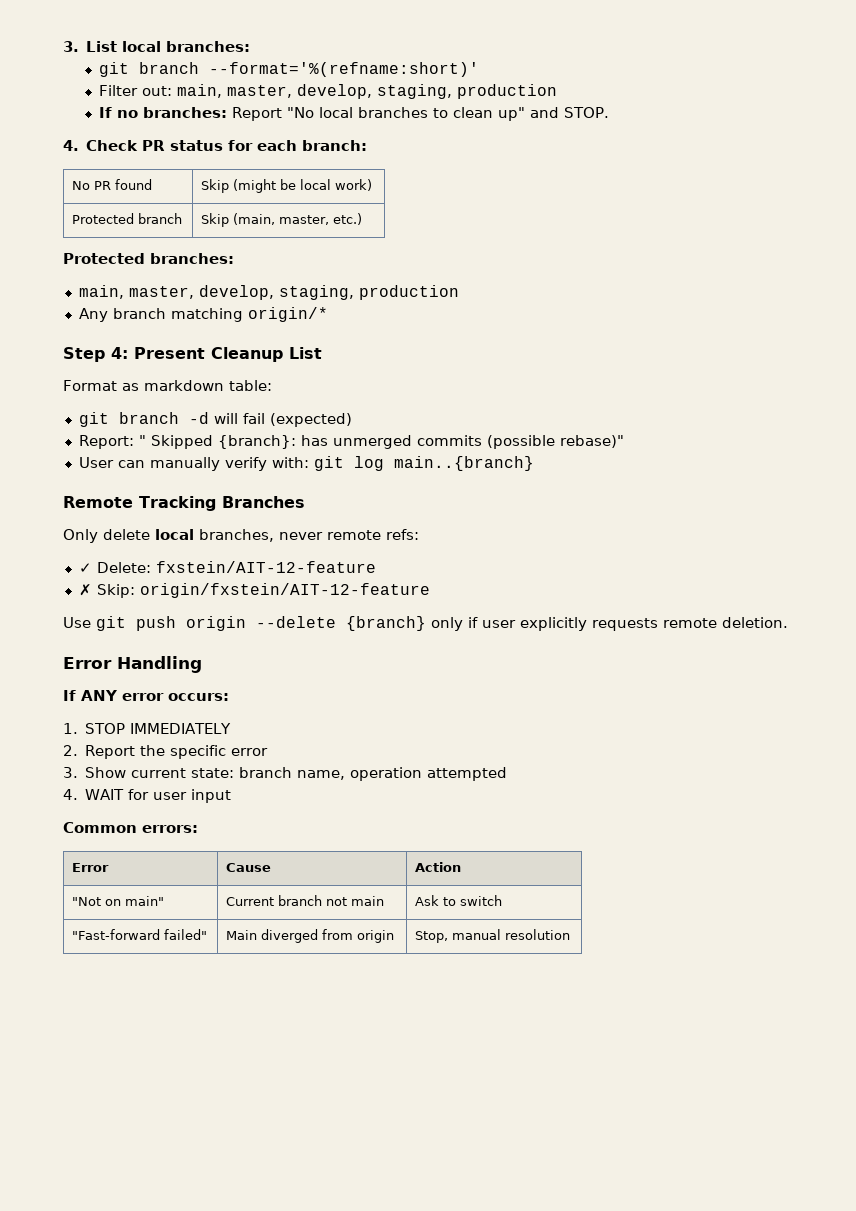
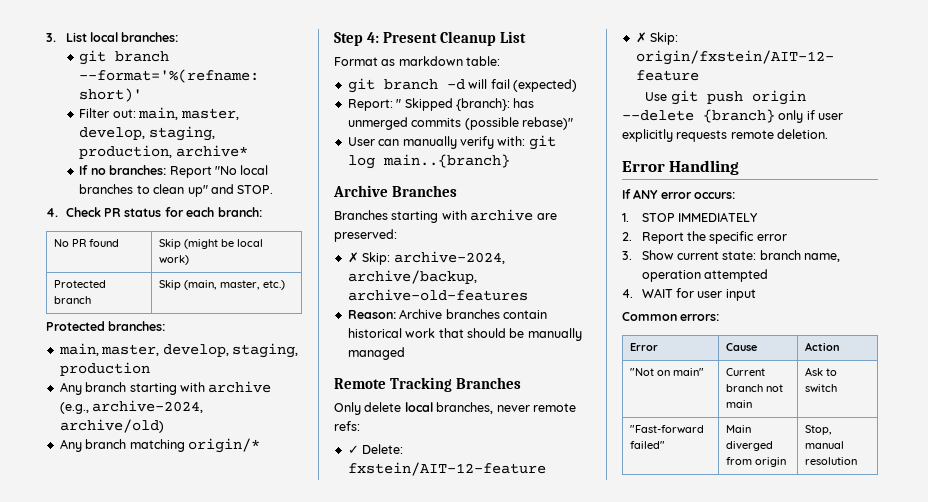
[456,84,557,99] production -> [79,145,248,159] production, archive*
(459, 292) none -> [59,381,272,395] [59,400,204,414] [59,419,164,433] // Any branch starting with archive (e.g., archive-2024, archive/old)
(534, 463) none -> [333,185,457,197] [334,209,557,223] [334,229,397,242] [347,251,505,265] [347,270,477,284] [347,289,528,301] [347,309,547,319] [347,328,582,341] [347,347,405,360] // Archive Branches // Branches starting with archive are preserved: // ✗ Skip: archive-2024, archive/backup, archive-old-features // Reason: Archive branches contain historical work that should be manually managed

